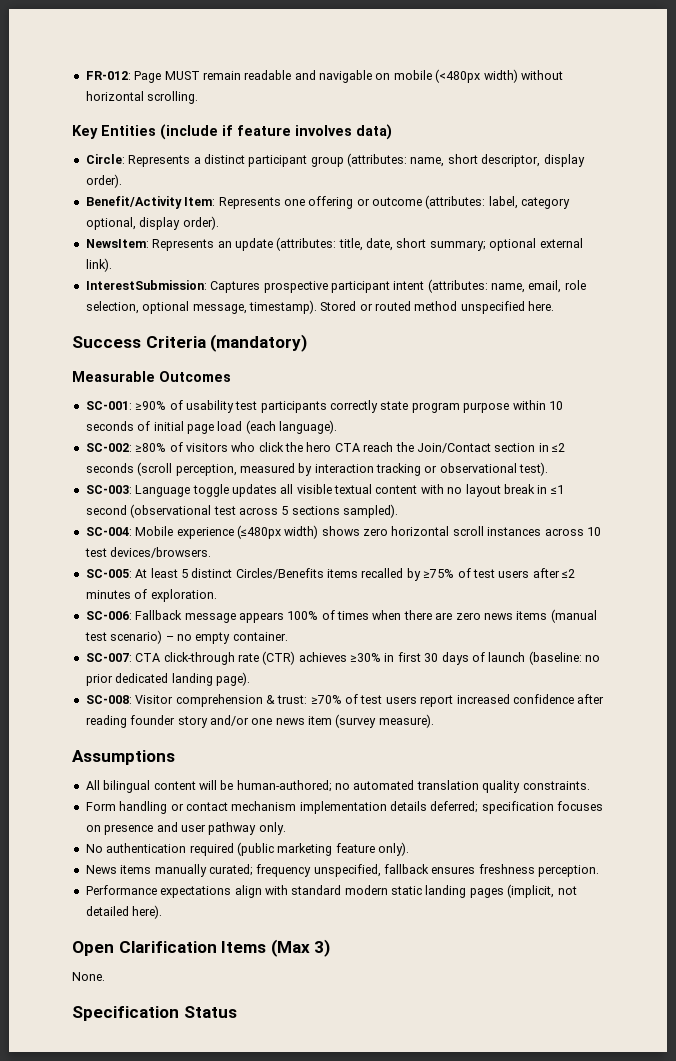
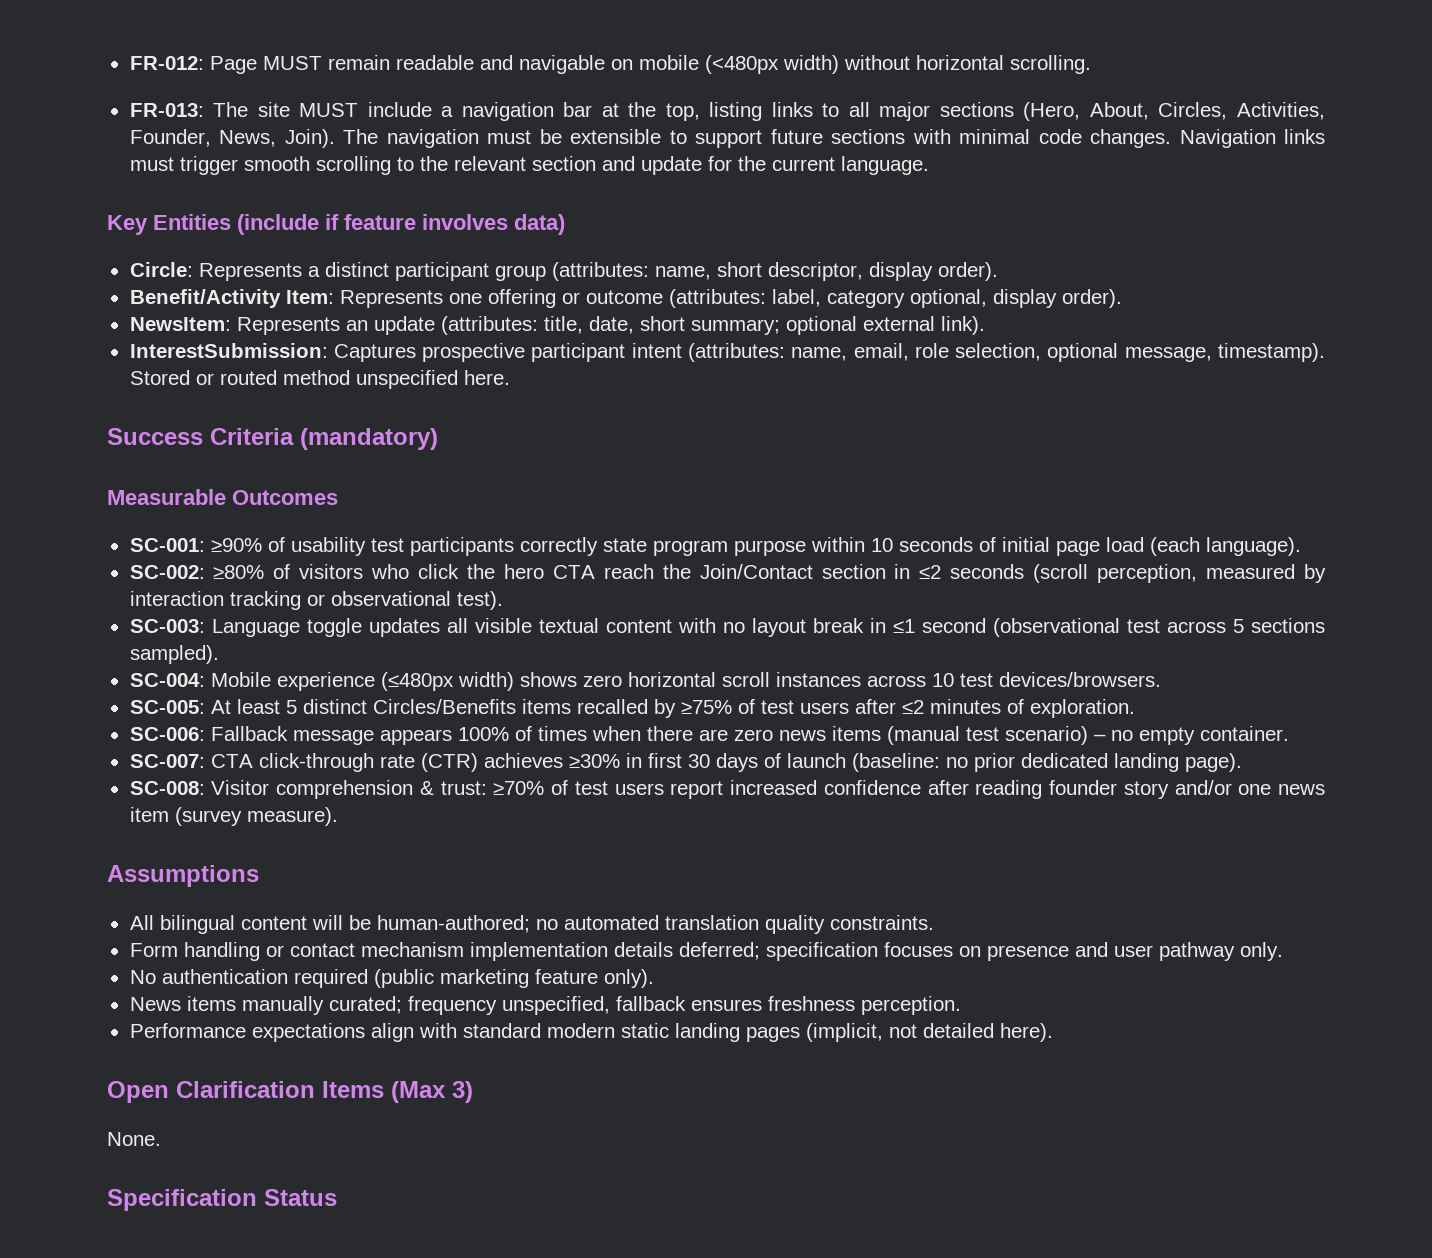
(199, 97) none -> [129,102,1326,121] [129,129,1325,148] [129,156,929,175] // FR-013: The site MUST include a navigation bar at the top, listing links to all major sections (Hero, About, Circles, Activities, Founder, News, Join). The navigation must be extensible to support future sections with minimal code changes. Navigation links must trigger smooth scrolling to the relevant section and update for the current language.

